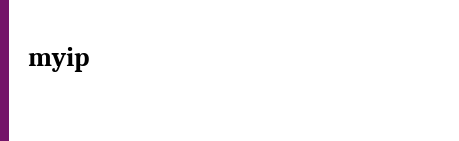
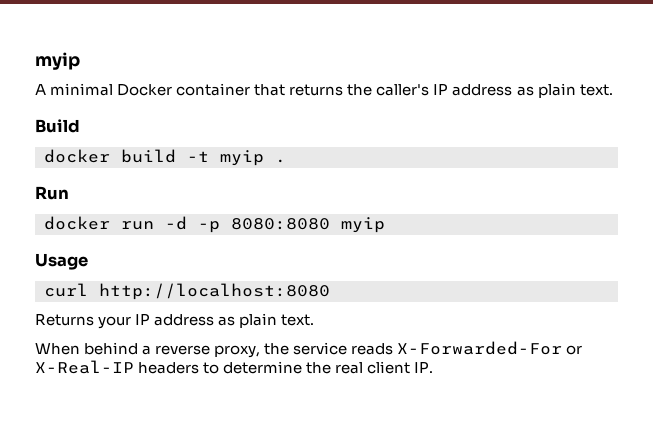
[28,47,89,72] myip -> [35,52,80,70] [35,83,613,98] [35,119,80,133] [44,149,286,166] [35,186,69,200] [44,216,385,233] [35,253,88,270] [44,283,330,300] [35,313,315,329] [35,341,583,358] [35,360,434,374] myip // A minimal Docker container that returns the caller's IP address as plain text. // Build // docker build -t myip . // Run // docker run -d -p 8080:8080 myip // Usage // curl http://localhost:8080 // Returns your IP address as plain text. // When behind a reverse proxy, the service reads X-Forwarded-For or X-Real-IP headers to determine the real client IP.

